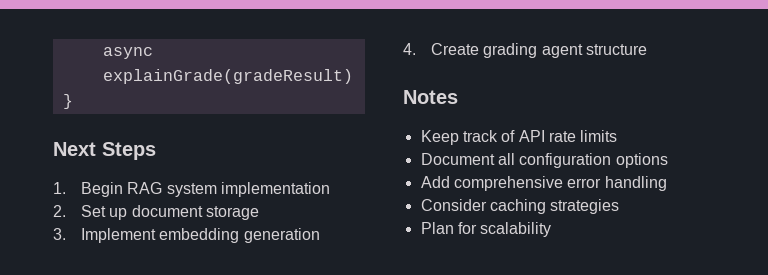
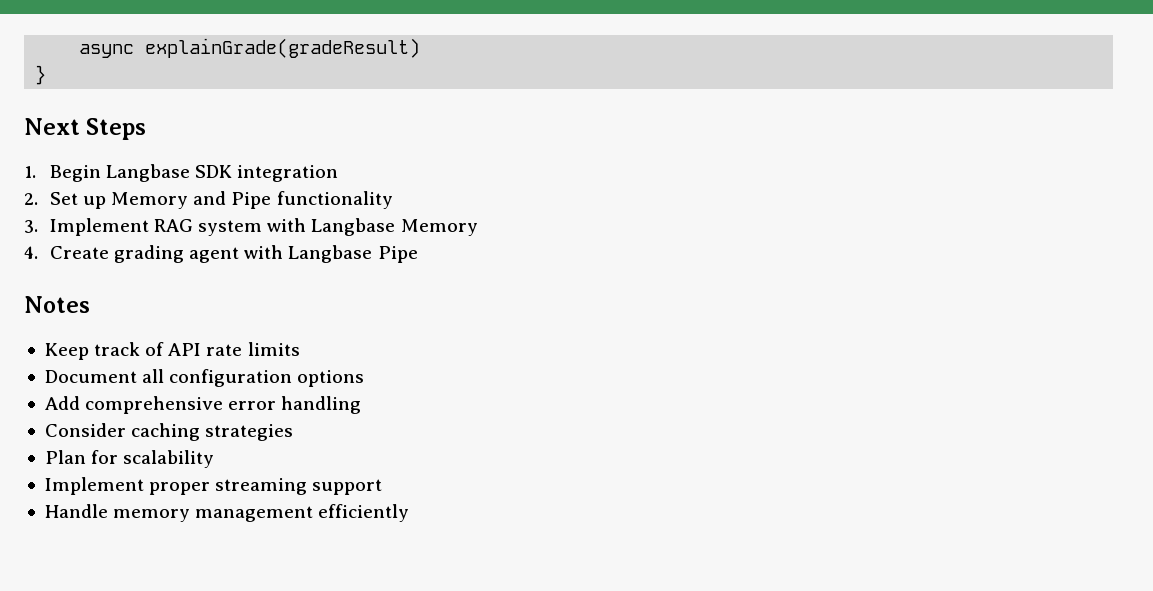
[127,182,331,197] RAG system implementation -> [106,164,339,182] Langbase SDK integration
[131,205,260,220] [53,228,320,243] document storage // 3. Implement embedding generation -> [111,191,393,209] [24,218,478,236] Memory and Pipe functionality // 3. Implement RAG system with Langbase Memory
[586,44,648,55] structure -> [244,245,418,263] with Langbase Pipe
(552, 229) none -> [44,477,383,495] [44,504,410,522] // Implement proper streaming support // Handle memory management efficiently

